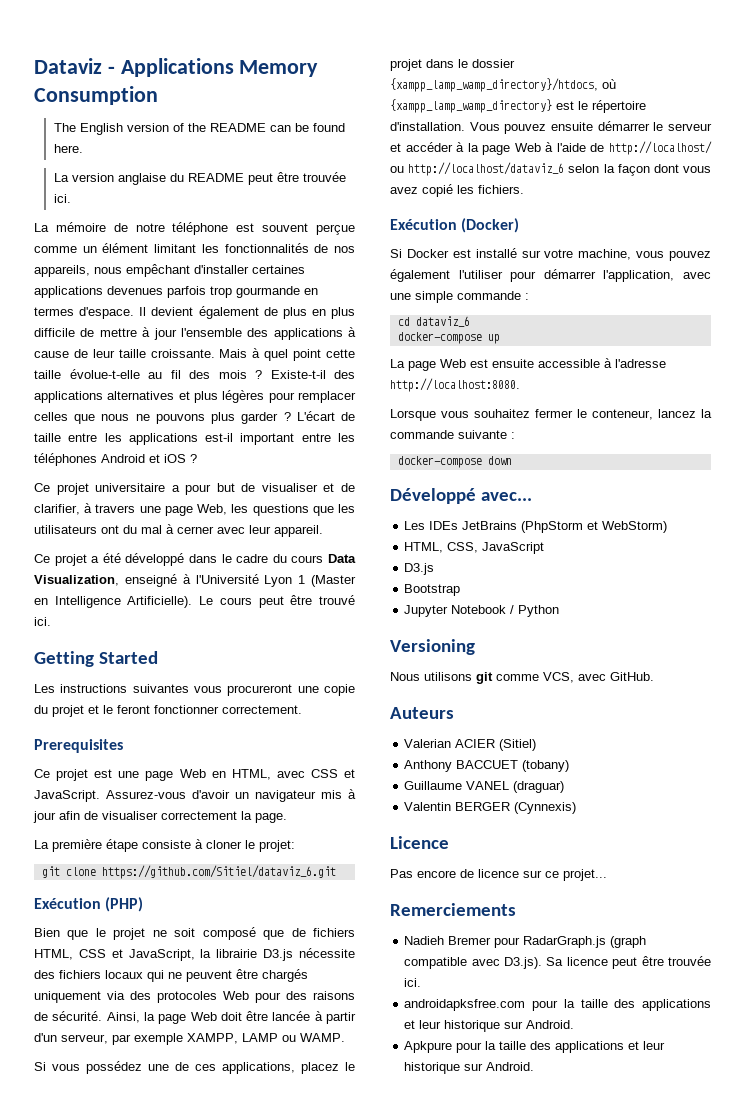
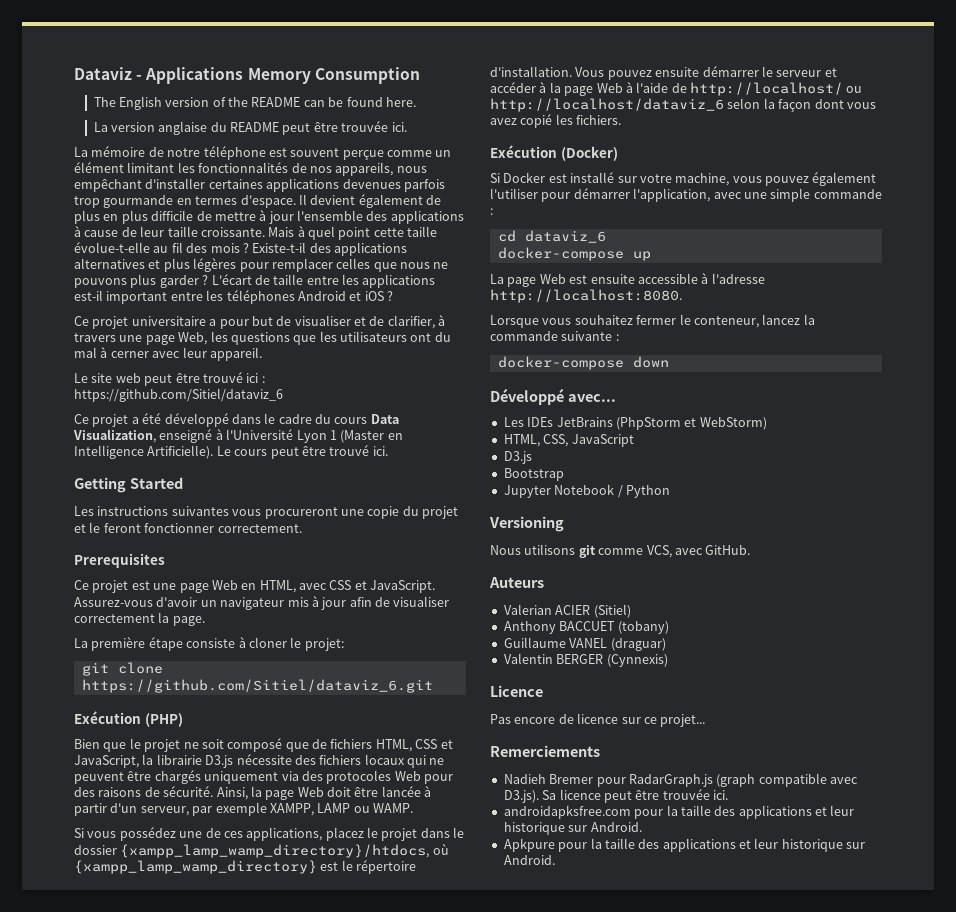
(323, 531) none -> [74,372,265,386] [74,388,283,402] // Le site web peut être trouvé ici : https://github.com/Sitiel/dataviz_6

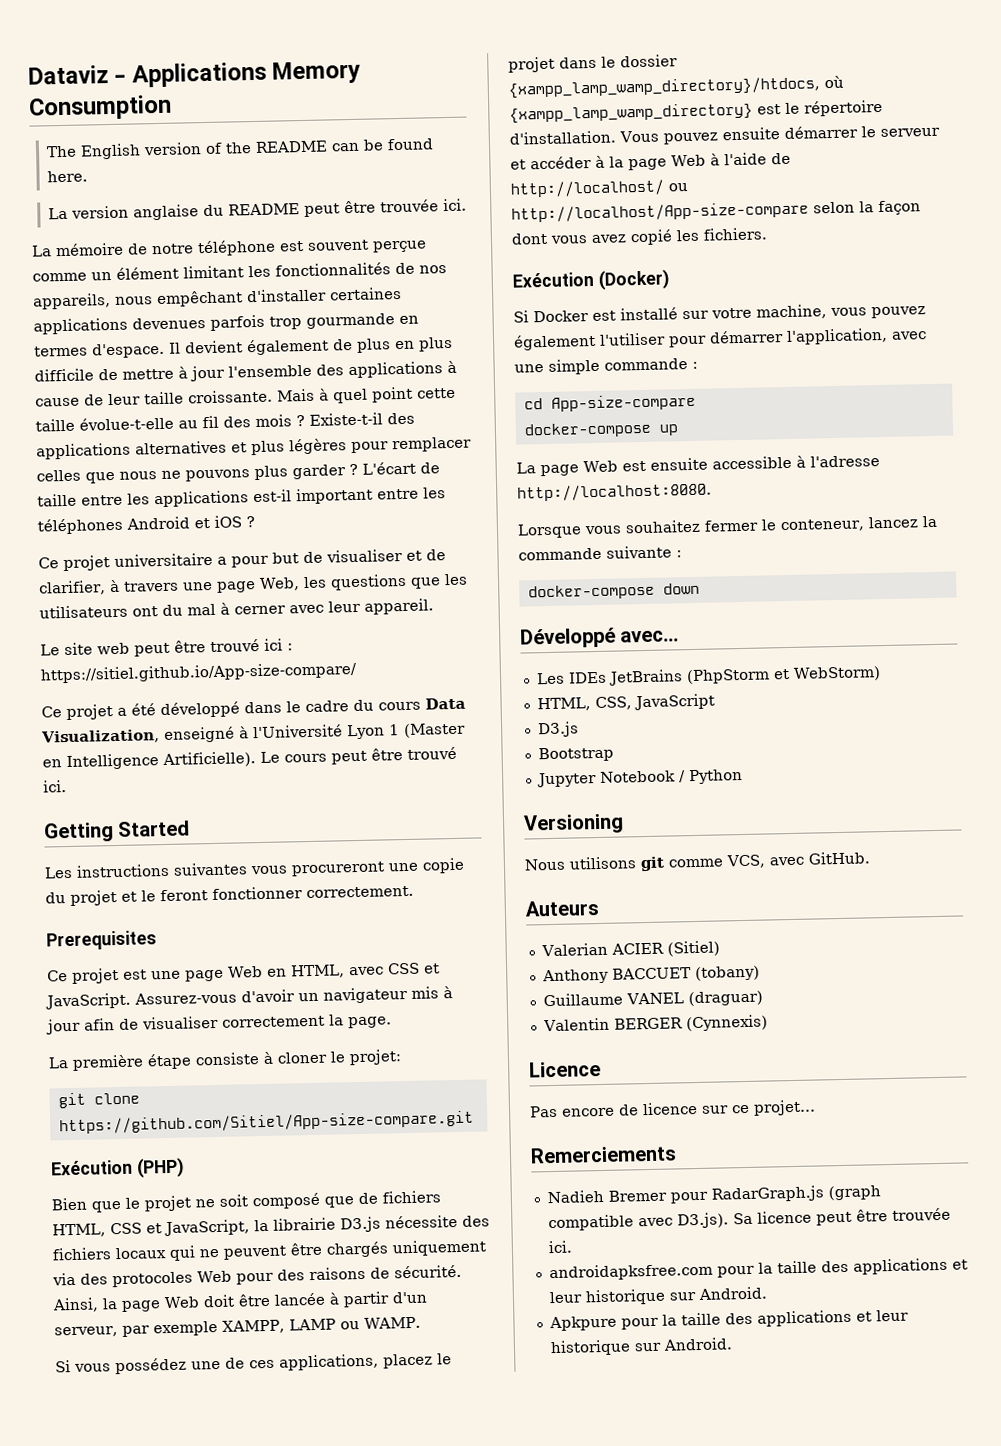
[74,388,283,402] https://github.com/Sitiel/dataviz_6 -> [40,661,358,684] https://sitiel.github.io/App-size-compare/
[81,679,433,693] https://github.com/Sitiel/dataviz_6.git -> [58,1110,474,1135] https://github.com/Sitiel/App-size-compare.git
[490,98,724,112] http://localhost/dataviz_6 -> [511,201,809,223] http://localhost/App-size-compare
[524,230,606,243] dataviz_6 -> [550,393,696,412] App-size-compare

